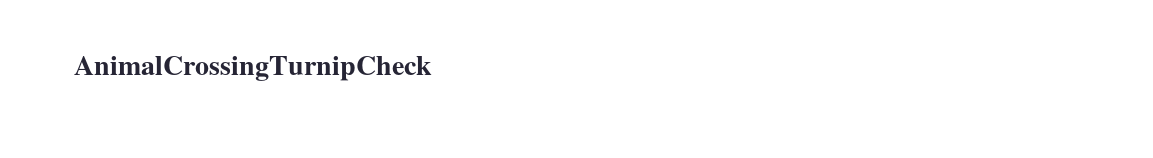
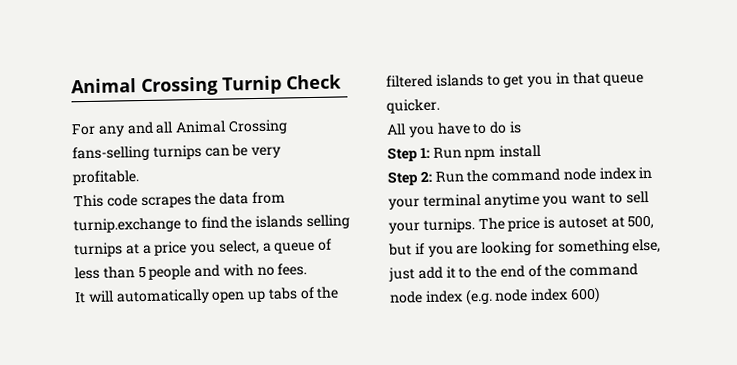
[74,56,432,81] AnimalCrossingTurnipCheck -> [71,74,342,97] [71,119,288,137] [72,144,282,162] [72,170,139,186] [73,191,286,209] [73,214,350,234] [74,238,333,258] [74,263,308,280] [74,286,340,305] [386,71,645,88] [386,98,440,114] [386,121,522,138] [387,144,542,162] [387,166,653,186] [388,191,649,210] [388,214,655,234] [388,238,662,257] [388,263,639,282] [389,286,600,306] Animal Crossing Turnip Check // For any and all Animal Crossing fans-selling turnips can be very profitable. // This code scrapes the data from turnip.exchange to find the islands selling turnips at a price you select, a queue of less than 5 people and with no fees. // It will automatically open up tabs of the filtered islands to get you in that queue quicker. // All you have to do is // Step 1: Run npm install // Step 2: Run the command node index in your terminal anytime you want to sell your turnips. The price is autoset at 500, but if you are looking for something else, just add it to the end of the command node index (e.g. node index 600)

